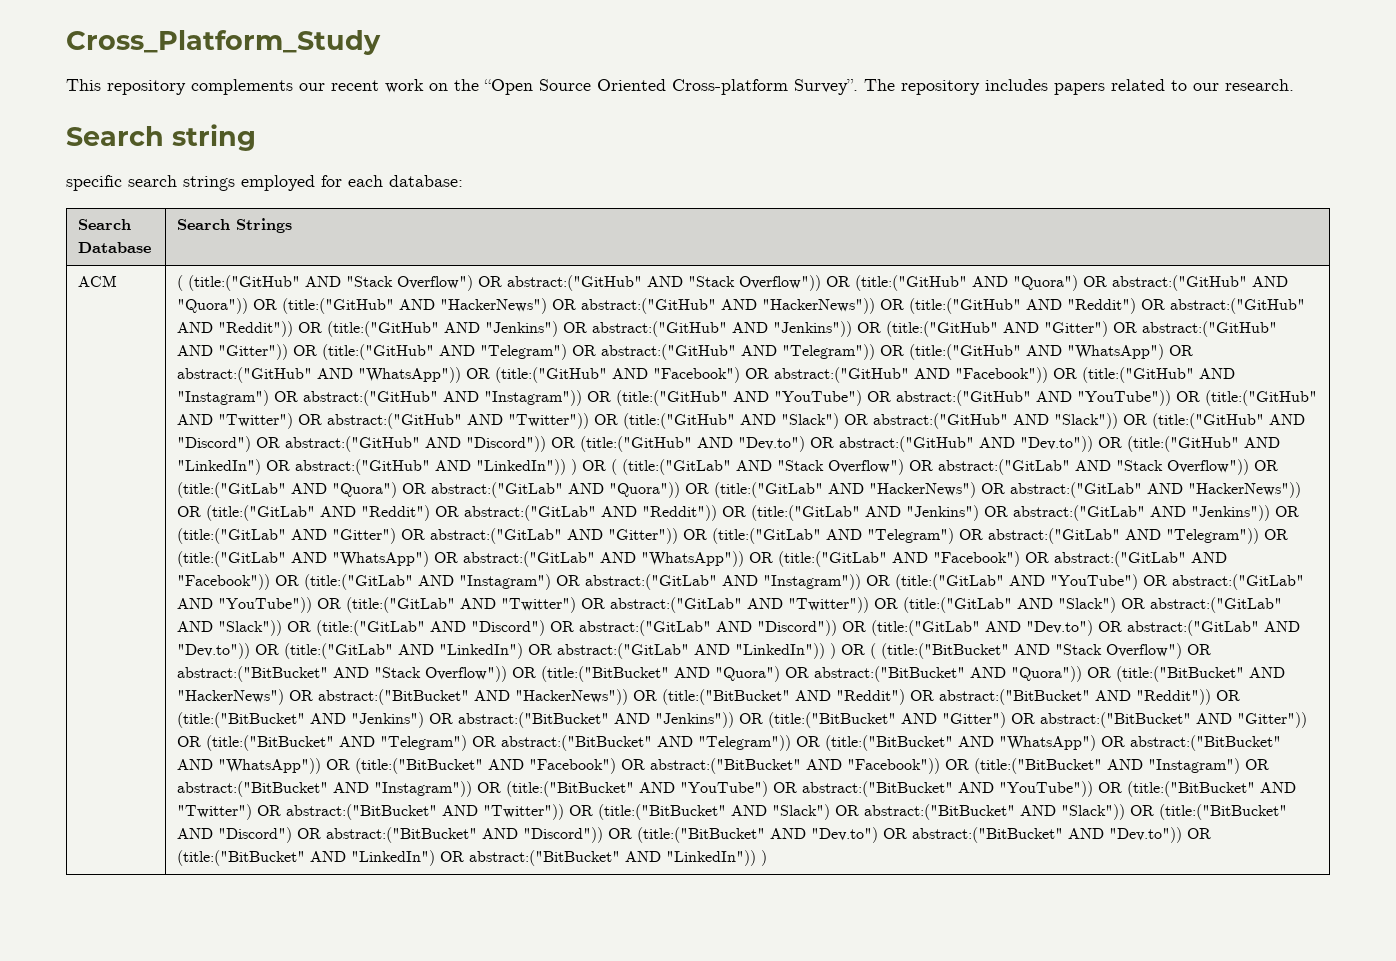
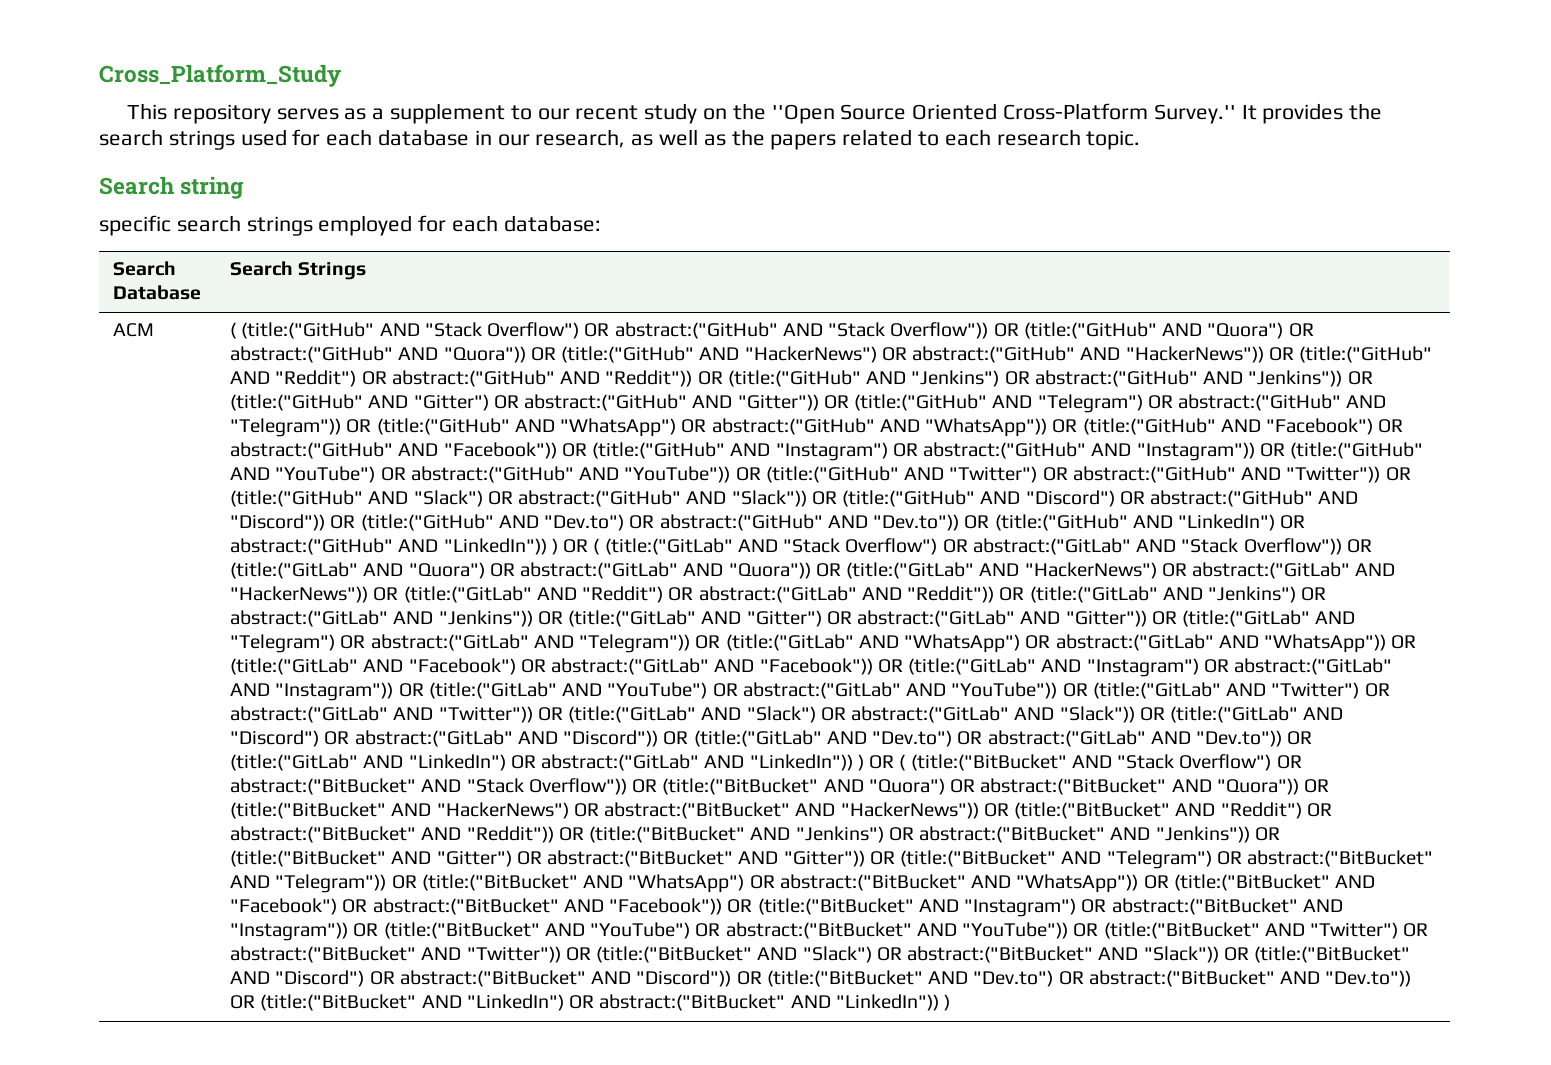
[191,79,293,95] complements -> [276,103,532,124] serves as a supplement to
[385,79,424,93] work -> [644,103,698,124] study
[484,79,533,95] “Open -> [771,104,835,124] ''Open
[672,79,1294,95] Cross-platform Survey”. The repository includes papers related to our research. -> [1003,103,1383,124] [99,129,1141,150] Cross-Platform Survey.'' It provides the search strings used for each database in our research, as well as the papers related to each research topic.

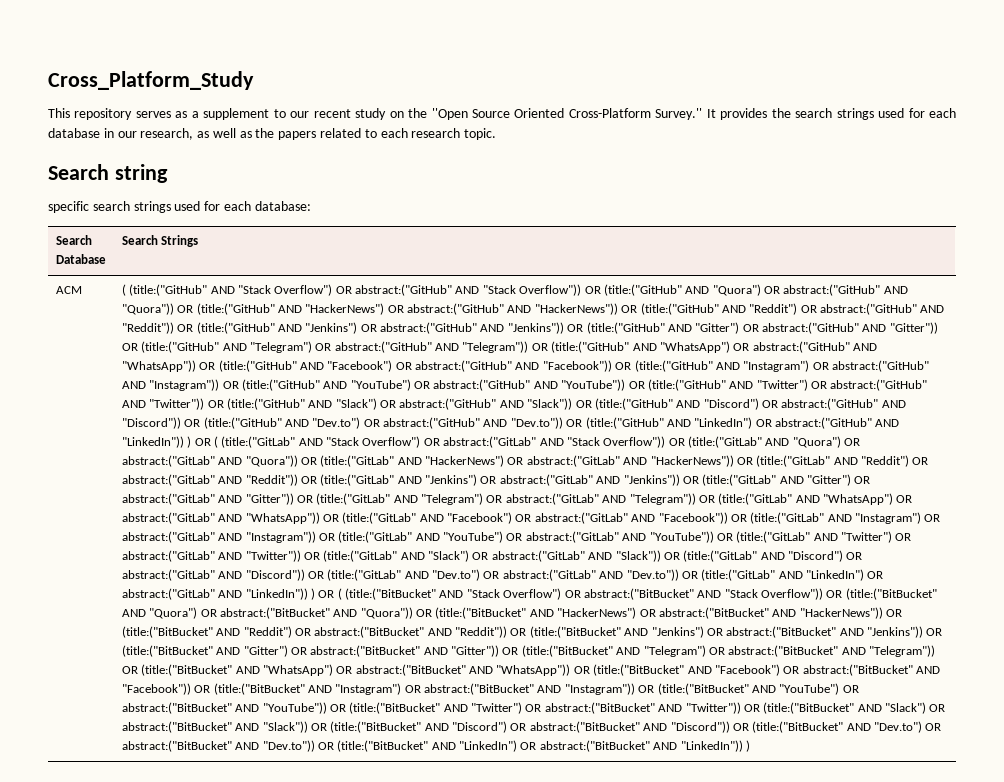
[318,215,413,236] employed -> [174,201,201,211] used

